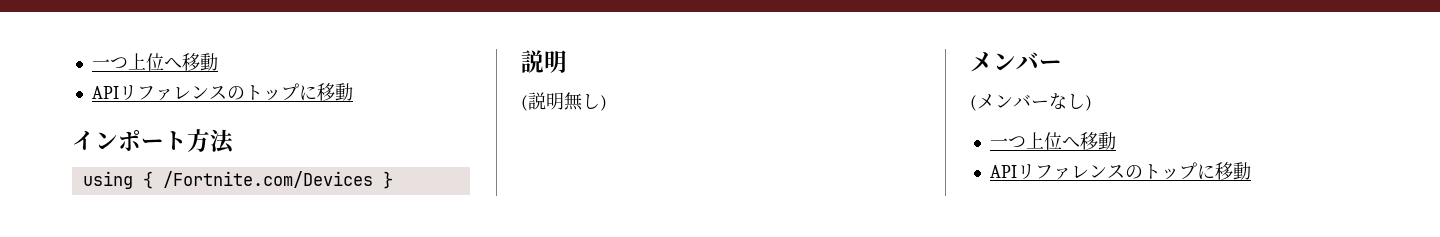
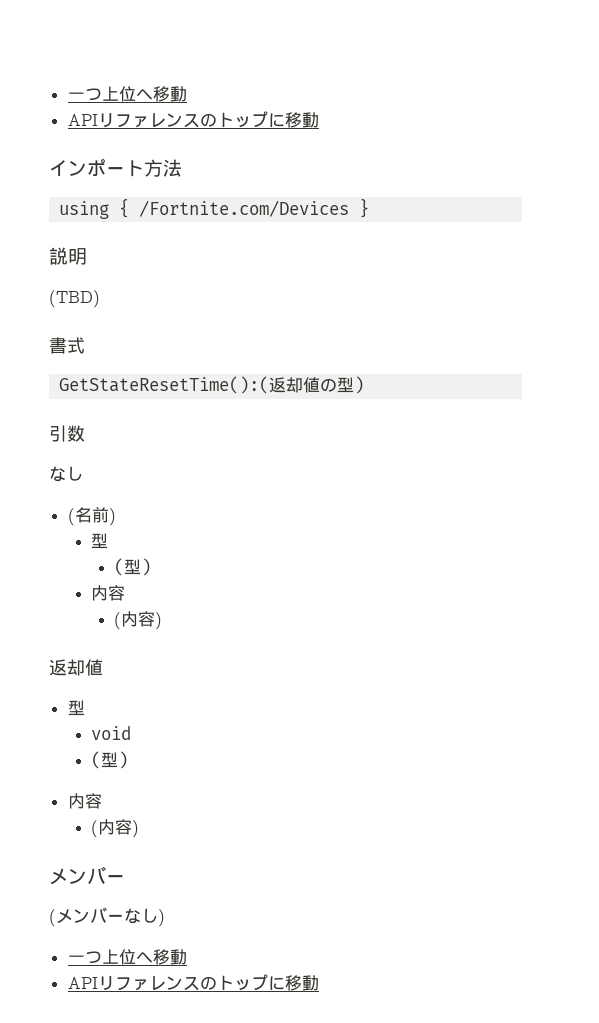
[521,92,600,111] (説明無し -> [49,290,100,308] [49,337,85,354] [59,376,365,394] [49,425,85,442] [49,466,83,482] [67,507,116,526] [91,533,109,549] [114,558,152,576] [91,585,126,601] [114,611,163,630] [49,659,103,676] [67,700,85,716] [91,726,132,740] [91,751,129,769] [67,793,102,809] [91,819,133,838] (TBD) // 書式 // GetStateResetTime():(返却値の型) // 引数 // なし // (名前) // 型 // (型) // 内容 // (内容) // 返却値 // 型 // void // (型) // 内容 // (内容

